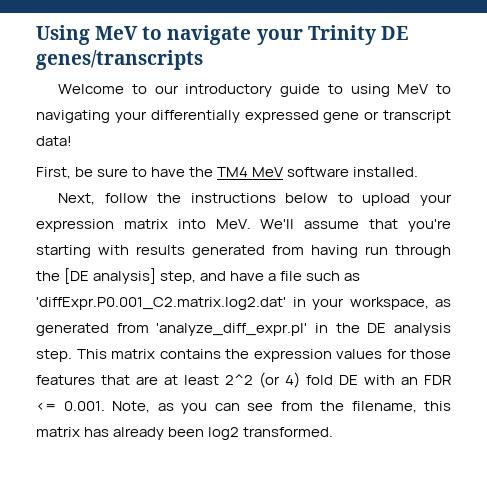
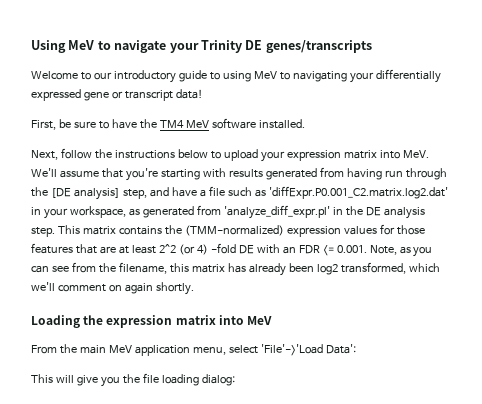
(249, 354) none -> [184,225,284,236] (TMM-normalized)
[306,375,333,385] fold -> [210,243,236,254] -fold
[243,427,334,437] transformed. -> [340,262,440,274] [31,282,194,295] [31,315,273,328] [31,344,356,356] [31,373,235,387] transformed, which we'll comment on again shortly. // Loading the expression matrix into MeV // From the main MeV application menu, select 'File'->'Load Data': // This will give you the file loading dialog:

